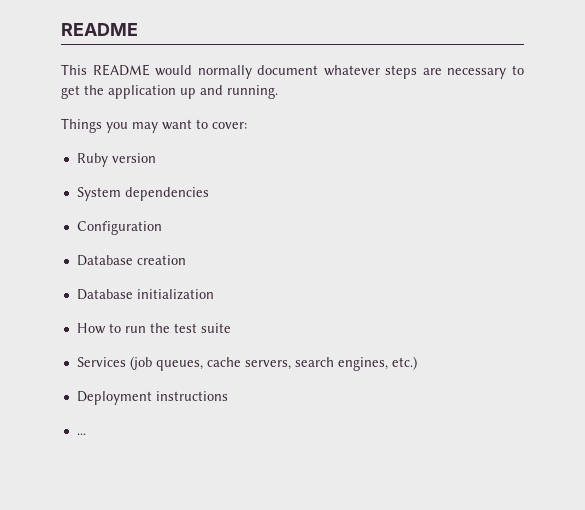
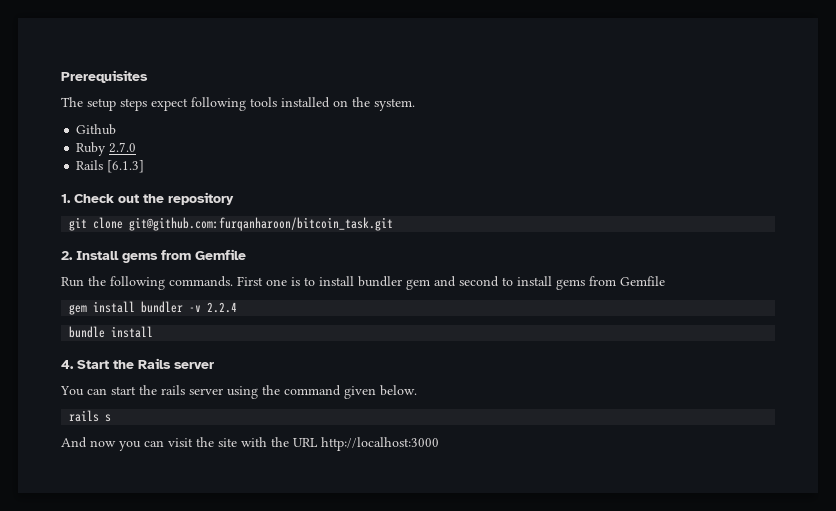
[61,23,138,36] [61,64,524,79] [61,85,278,99] [61,118,247,133] [76,153,156,167] [76,187,209,201] [76,221,162,235] [76,255,186,266] [76,289,214,300] [76,323,231,334] [76,356,417,371] [76,391,228,405] [76,433,86,435] README // This README would normally document whatever steps are necessary to get the application up and running. // Things you may want to cover: // Ruby version // System dependencies // Configuration // Database creation // Database initialization // How to run the test suite // Services (job queues, cache servers, search engines, etc.) // Deployment instructions // ... -> [61,70,148,83] [61,97,415,111] [76,124,117,135] [76,142,137,156] [76,160,145,173] [61,192,234,205] [69,217,394,231] [61,249,246,263] [61,276,665,290] [69,301,238,315] [69,326,154,338] [61,358,214,369] [60,385,417,399] [69,410,112,422] [61,437,439,451] Prerequisites // The setup steps expect following tools installed on the system. // Github // Ruby 2.7.0 // Rails [6.1.3] // 1. Check out the repository // git clone git@github.com:furqanharoon/bitcoin_task.git // 2. Install gems from Gemfile // Run the following commands. First one is to install bundler gem and second to install gems from Gemfile // gem install bundler -v 2.2.4 // bundle install // 4. Start the Rails server // You can start the rails server using the command given below. // rails s // And now you can visit the site with the URL http://localhost:3000

